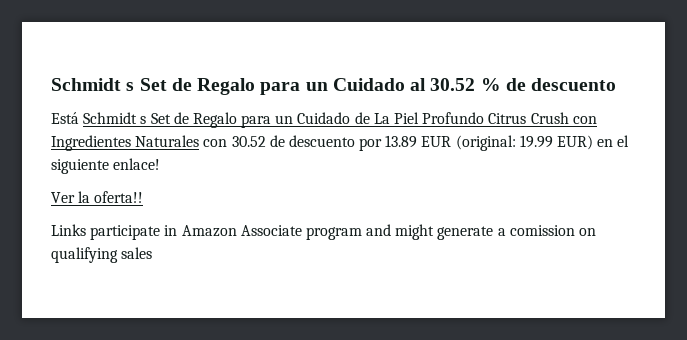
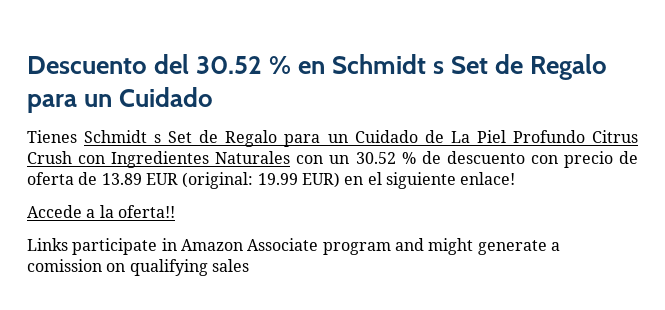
[51,78,617,95] [51,112,79,124] Schmidt s Set de Regalo para un Cuidado al 30.52 % de descuento // Está -> [27,54,608,80] [27,87,214,113] [27,130,77,143] Descuento del 30.52 % en Schmidt s Set de Regalo para un Cuidado // Tienes
[231,135,383,151] 30.52 de descuento por -> [329,151,638,168] [27,172,98,185] un 30.52 % de descuento con precio de oferta de
[51,192,75,203] Ver -> [27,205,96,218] Accede a

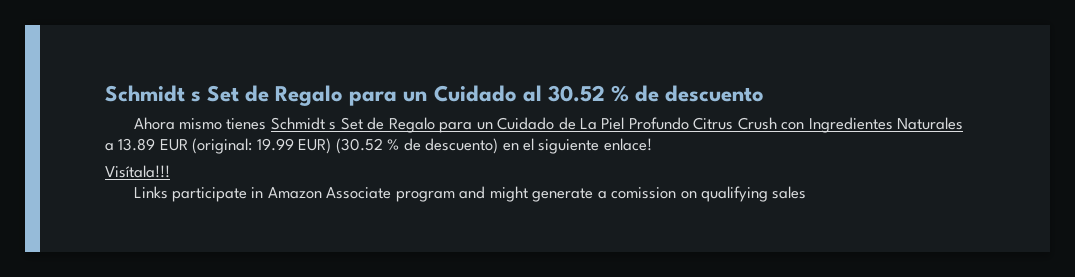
[27,54,608,80] [27,87,214,113] [27,130,77,143] Descuento del 30.52 % en Schmidt s Set de Regalo para un Cuidado // Tienes -> [105,85,764,106] [133,117,267,130] Schmidt s Set de Regalo para un Cuidado al 30.52 % de descuento // Ahora mismo tienes
[296,151,638,168] [27,172,98,185] con un 30.52 % de descuento con precio de oferta de -> [105,143,114,151] a
(340, 180) none -> [335,138,499,154] (30.52 % de descuento)
[27,205,175,218] Accede a la oferta!! -> [105,165,170,178] Visítala!!!

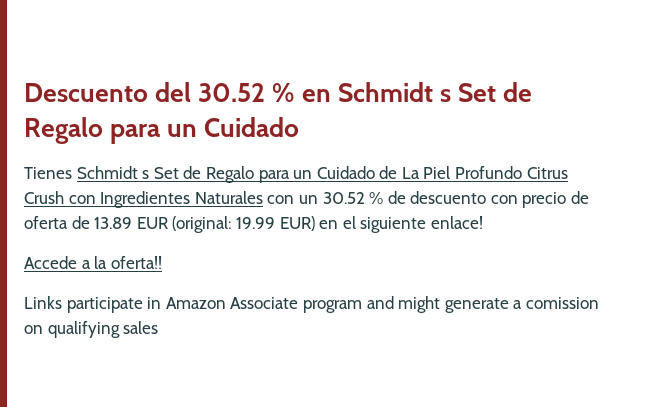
[105,85,764,106] [133,117,267,130] Schmidt s Set de Regalo para un Cuidado al 30.52 % de descuento // Ahora mismo tienes -> [24,82,533,102] [24,117,300,144] [24,167,72,179] Descuento del 30.52 % en Schmidt s Set de Regalo para un Cuidado // Tienes
[105,143,114,151] a -> [267,191,590,208] [24,216,90,229] con un 30.52 % de descuento con precio de oferta de
[335,138,499,154] (30.52 % de descuento) -> (315, 223) none
[105,165,170,178] Visítala!!! -> [24,256,162,269] Accede a la oferta!!

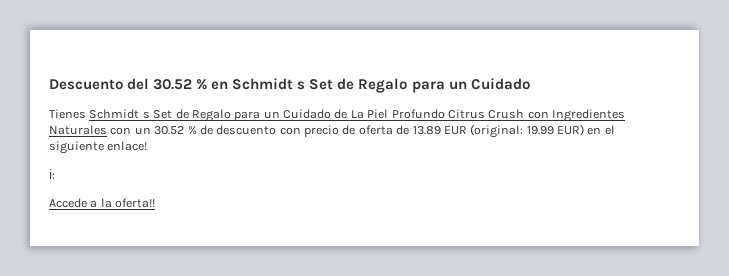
(483, 222) none -> [49,169,55,179] // ℹ:
[24,296,599,313] [24,321,159,338] // Links participate in Amazon Associate program and might generate a comission on qualifying sales -> (156, 203) none

